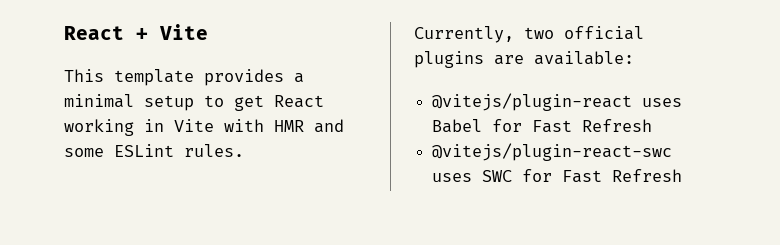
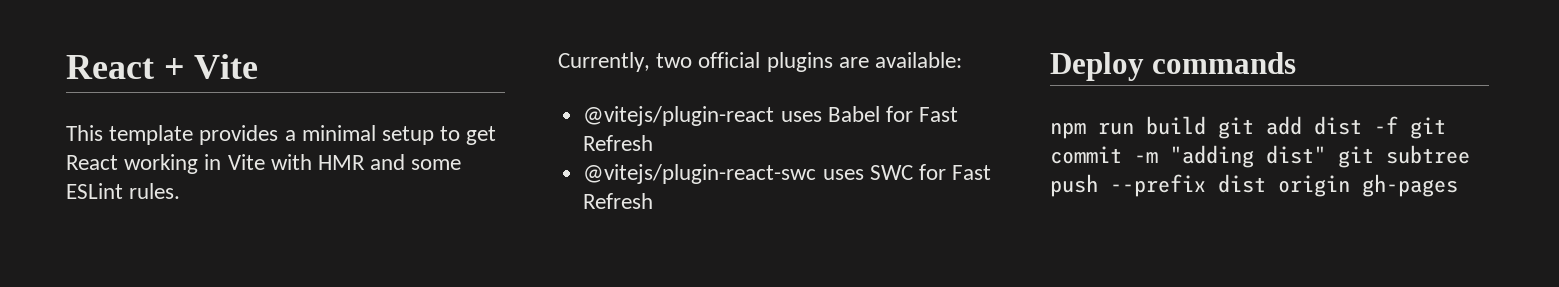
(683, 175) none -> [1050,52,1297,81] [1050,116,1446,139] [1050,145,1470,168] [1050,174,1458,197] // Deploy commands // npm run build git add dist -f git commit -m "adding dist" git subtree push --prefix dist origin gh-pages

